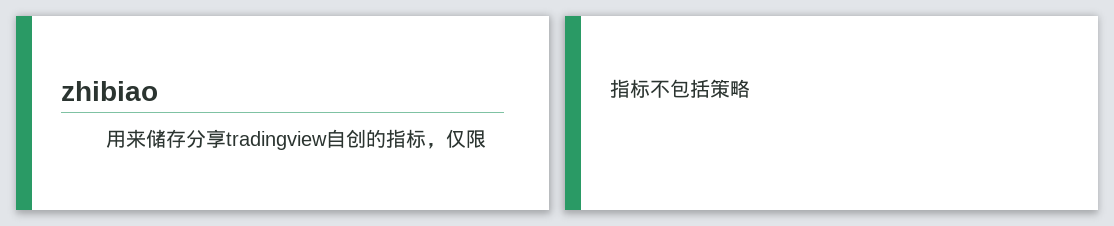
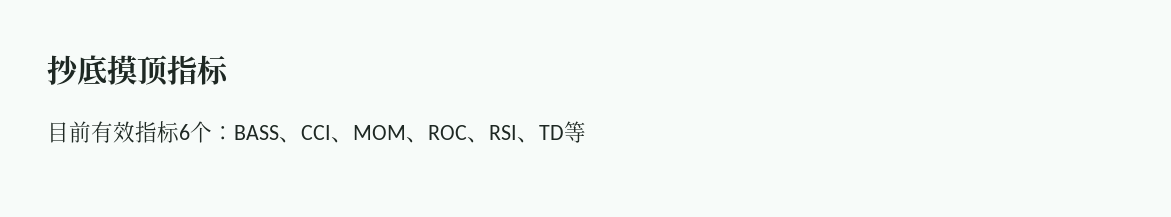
[61,81,158,101] [106,129,487,150] [610,79,750,98] zhibiao // 用来储存分享tradingview自创的指标，仅限指标不包括策略 -> [47,55,230,86] [47,121,586,143] 抄底摸顶指标 // 目前有效指标6个：BASS、CCI、MOM、ROC、RSI、TD等

